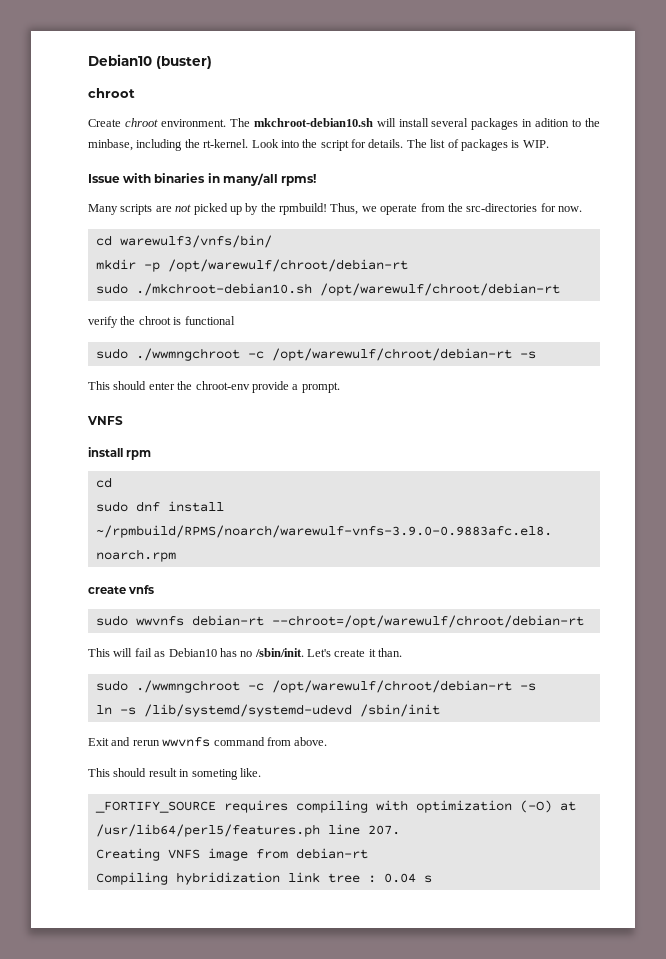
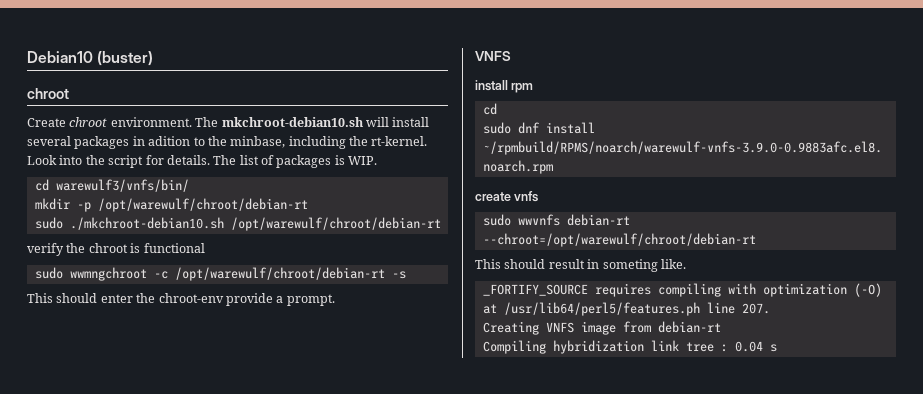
[88,173,317,186] [88,203,582,215] // Issue with binaries in many/all rpms! // Many scripts are not picked up by the rpmbuild! Thus, we operate from the src-directories for now. -> (378, 160) none
[135,348,240,361] ./wwmngchroot -> [69,267,147,281] wwmngchroot
[88,648,403,657] [95,680,536,693] [95,704,440,717] [88,737,328,747] // This will fail as Debian10 has no /sbin/init. Let's create it than. // sudo ./wwmngchroot -c /opt/warewulf/chroot/debian-rt -s // ln -s /lib/systemd/systemd-udevd /sbin/init // Exit and rerun wwvnfs command from above. -> (756, 240) none

